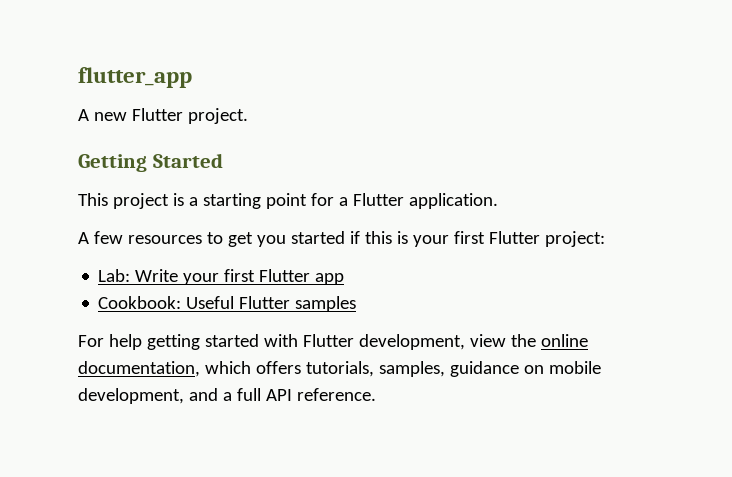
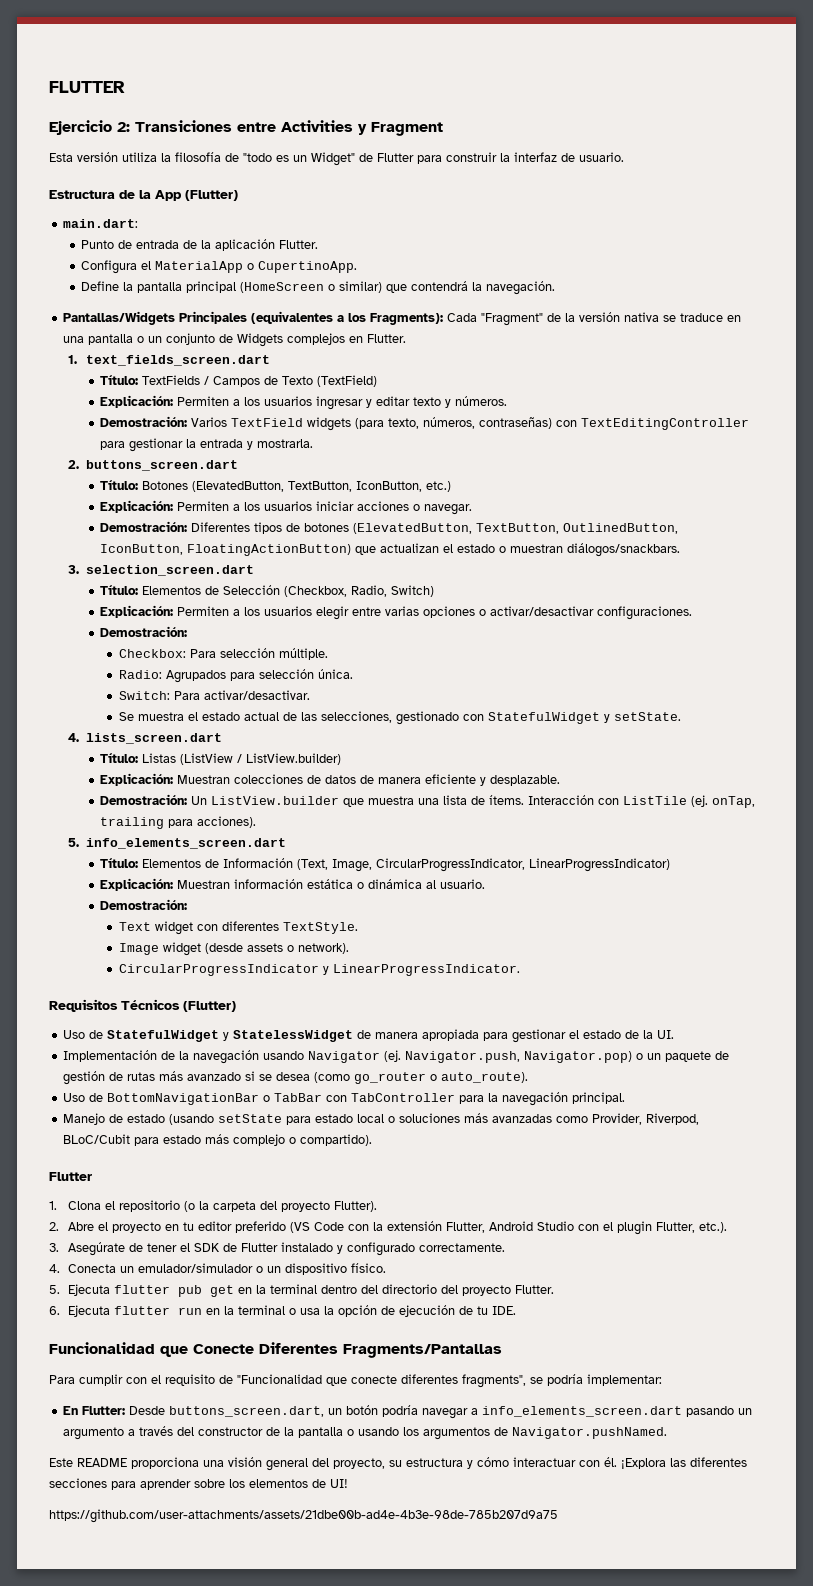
[78,67,192,88] [78,108,248,124] [78,153,223,172] [78,193,498,209] [78,231,605,247] [98,269,345,285] [98,296,357,312] [78,334,588,350] [78,361,601,377] [78,388,376,404] flutter_app // A new Flutter project. // Getting Started // This project is a starting point for a Flutter application. // A few resources to get you started if this is your first Flutter project: // Lab: Write your first Flutter app // Cookbook: Useful Flutter samples // For help getting started with Flutter development, view the online documentation, which offers tutorials, samples, guidance on mobile development, and a full API reference. -> [49,81,125,93] [49,120,443,136] [49,152,624,166] [49,190,238,201] [62,219,138,228] [81,239,319,251] [81,260,358,274] [81,281,556,295] [62,311,741,326] [62,333,406,347] [67,355,271,366] [100,375,378,387] [100,395,508,410] [100,416,750,431] [100,438,314,452] [67,460,239,471] [100,480,452,492] [100,500,473,515] [100,521,679,534] [100,543,681,557] [67,565,255,576] [100,585,435,597] [100,605,693,620] [100,626,188,637] [118,648,328,660] [118,669,353,683] [118,690,310,700] [118,711,681,725] [67,733,223,744] [100,753,342,765] [100,773,561,786] [100,794,756,808] [100,816,257,829] [67,838,287,849] [100,858,671,872] [100,878,486,891] [100,899,188,910] [118,921,358,935] [118,942,349,956] [118,964,520,976] [49,999,236,1012] [62,1029,674,1043] [62,1050,729,1064] [62,1071,528,1085] [62,1092,625,1106] [62,1113,699,1125] [62,1134,372,1146] [49,1172,92,1181] [49,1200,377,1212] [49,1221,727,1235] [49,1242,505,1256] [49,1263,386,1275] [49,1284,554,1297] [49,1305,516,1317] [49,1342,502,1358] [49,1374,662,1388] [62,1405,752,1419] [62,1426,667,1440] [49,1457,747,1471] [49,1478,348,1490] [49,1509,558,1523] FLUTTER // Ejercicio 2: Transiciones entre Activities y Fragment // Esta versión utiliza la filosofía de "todo es un Widget" de Flutter para construir la interfaz de usuario. // Estructura de la App (Flutter) // main.dart: // Punto de entrada de la aplicación Flutter. // Configura el MaterialApp o CupertinoApp. // Define la pantalla principal (HomeScreen o similar) que contendrá la navegación. // Pantallas/Widgets Principales (equivalentes a los Fragments): Cada "Fragment" de la versión nativa se traduce en una pantalla o un conjunto de Widgets complejos en Flutter. // 1. text_fields_screen.dart // Título: TextFields / Campos de Texto (TextField) // Explicación: Permiten a los usuarios ingresar y editar texto y números. // Demostración: Varios TextField widgets (para texto, números, contraseñas) con TextEditingController para gestionar la entrada y mostrarla. // 2. buttons_screen.dart // Título: Botones (ElevatedButton, TextButton, IconButton, etc.) // Explicación: Permiten a los usuarios iniciar acciones o navegar. // Demostración: Diferentes tipos de botones (ElevatedButton, TextButton, OutlinedButton, IconButton, FloatingActionButton) que actualizan el estado o muestran diálogos/snackbars. // 3. selection_screen.dart // Título: Elementos de Selección (Checkbox, Radio, Switch) // Explicación: Permiten a los usuarios elegir entre varias opciones o activar/desactivar configuraciones. // Demostración: // Checkbox: Para selección múltiple. // Radio: Agrupados para selección única. // Switch: Para activar/desactivar. // Se muestra el estado actual de las selecciones, gestionado con StatefulWidget y setState. // 4. lists_screen.dart // Título: Listas (ListView / ListView.builder) // Explicación: Muestran colecciones de datos de manera eficiente y desplazable. // Demostración: Un ListView.builder que muestra una lista de ítems. Interacción con ListTile (ej. onTap, trailing para acciones). // 5. info_elements_screen.dart // Título: Elementos de Información (Text, Image, CircularProgressIndicator, LinearProgressIndicator) // Explicación: Muestran información estática o dinámica al usuario. // Demostración: // Text widget con diferentes TextStyle. // Image widget (desde assets o network). // CircularProgressIndicator y LinearProgressIndicator. // Requisitos Técnicos (Flutter) // Uso de StatefulWidget y StatelessWidget de manera apropiada para gestionar el estado de la UI. // Implementación de la navegación usando Navigator (ej. Navigator.push, Navigator.pop) o un paquete de gestión de rutas más avanzado si se desea (como go_router o auto_route). // Uso de BottomNavigationBar o TabBar con TabController para la navegación principal. // Manejo de estado (usando setState para estado local o soluciones más avanzadas como Provider, Riverpod, BLoC/Cubit para estado más complejo o compartido). // Flutter // 1. Clona el repositorio (o la carpeta del proyecto Flutter). // 2. Abre el proyecto en tu editor preferido (VS Code con la extensión Flutter, Android Studio con el plugin Flutter, etc.). // 3. Asegúrate de tener el SDK de Flutter instalado y configurado correctamente. // 4. Conecta un emulador/simulador o un dispositivo físico. // 5. Ejecuta flutter pub get en la terminal dentro del directorio del proyecto Flutter. // 6. Ejecuta flutter run en la terminal o usa la opción de ejecución de tu IDE. // Funcionalidad que Conecte Diferentes Fragments/Pantallas // Para cumplir con el requisito de "Funcionalidad que conecte diferentes fragments", se podría implementar: // En Flutter: Desde buttons_screen.dart, un botón podría navegar a info_elements_screen.dart pasando un argumento a través del constructor de la pantalla o usando los argumentos de Navigator.pushNamed. // Este README proporciona una visión general del proyecto, su estructura y cómo interactuar con él. ¡Explora las diferentes secciones para aprender sobre los elementos de UI! // https://github.com/user-attachments/assets/21dbe00b-ad4e-4b3e-98de-785b207d9a75

